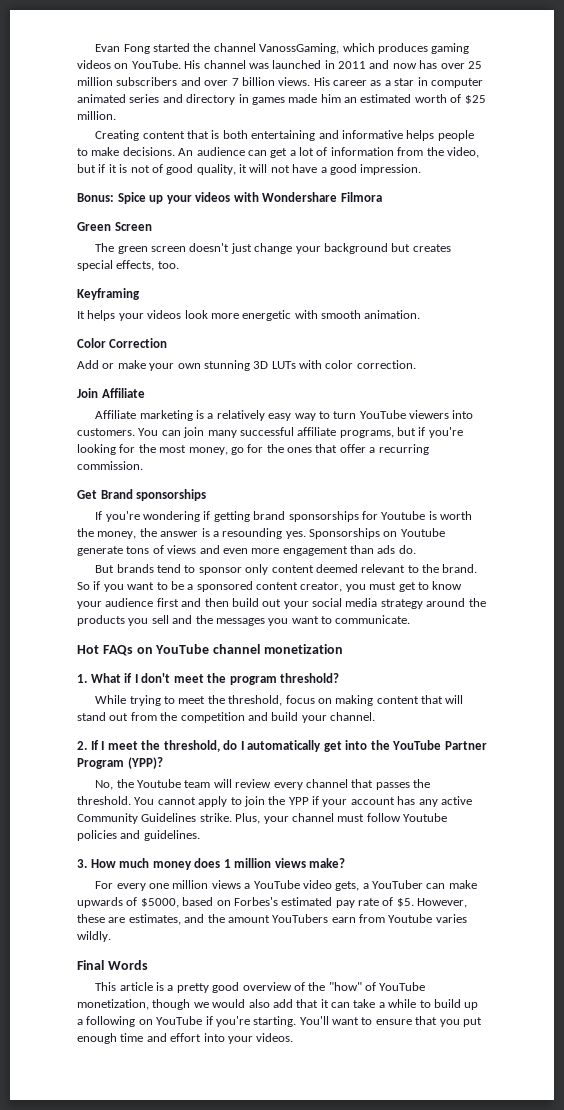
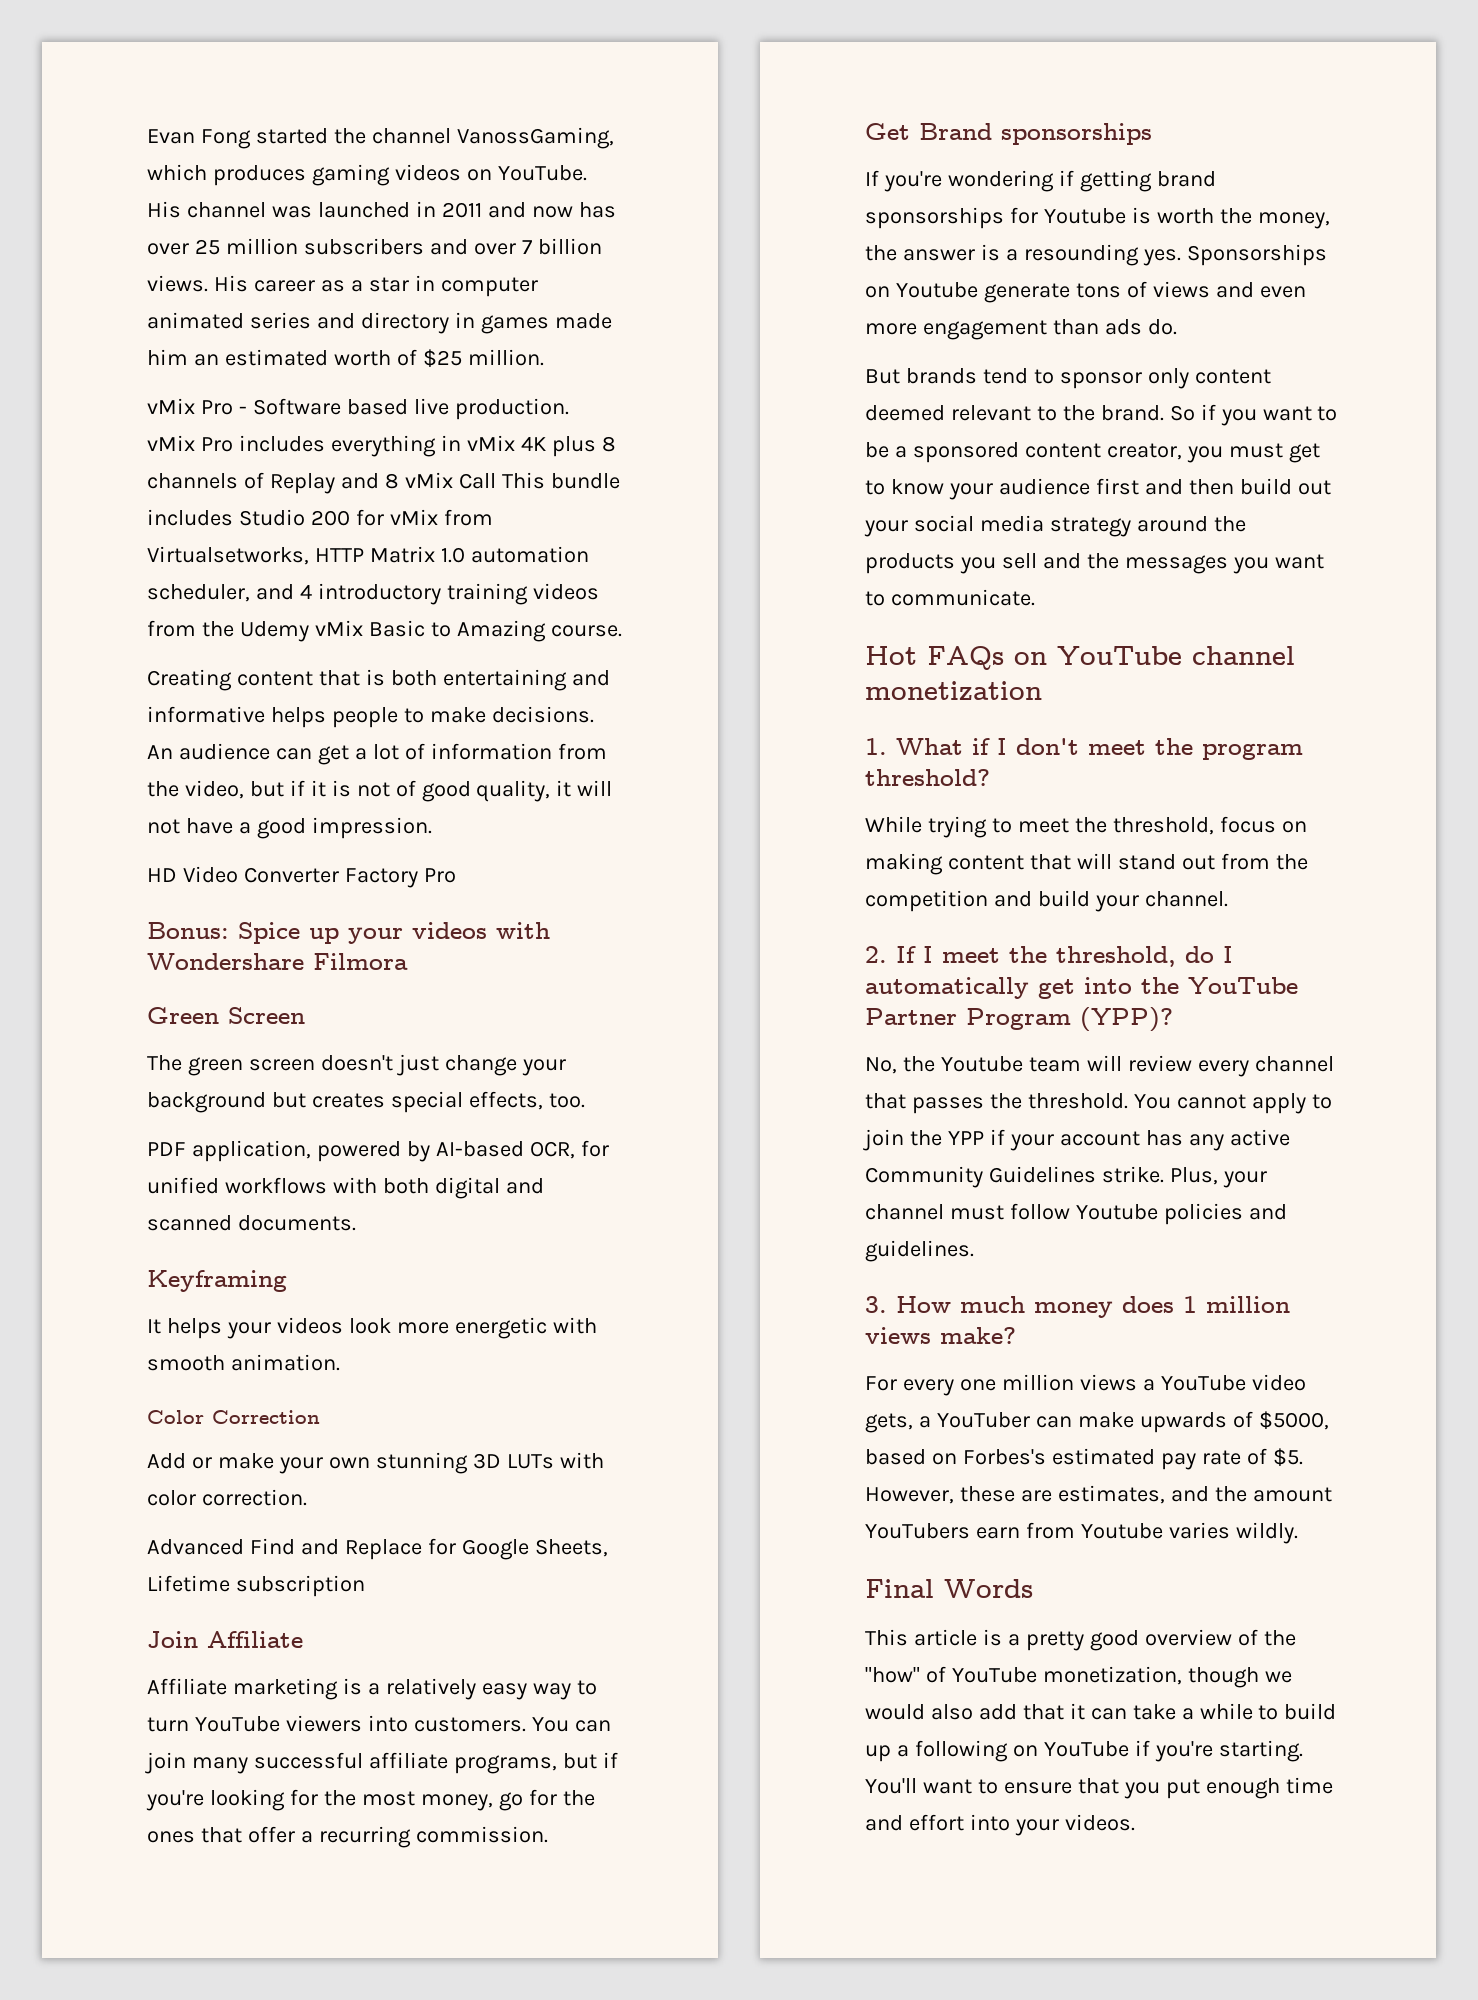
(116, 115) none -> [147,398,569,420] [147,435,616,457] [147,472,620,494] [147,509,493,526] [147,546,589,565] [147,583,599,605] [147,620,622,642] // vMix Pro - Software based live production. vMix Pro includes everything in vMix 4K plus 8 channels of Replay and 8 vMix Call This bundle includes Studio 200 for vMix from Virtualsetworks, HTTP Matrix 1.0 automation scheduler, and 4 introductory training videos from the Udemy vMix Basic to Amazing course.
(422, 169) none -> [147,866,456,888] // HD Video Converter Factory Pro
(179, 265) none -> [147,1140,609,1162] [147,1177,544,1199] [147,1215,356,1231] // PDF application, powered by AI-based OCR, for unified workflows with both digital and scanned documents.
(416, 364) none -> [147,1538,608,1560] [147,1575,365,1597] // Advanced Find and Replace for Google Sheets, Lifetime subscription

